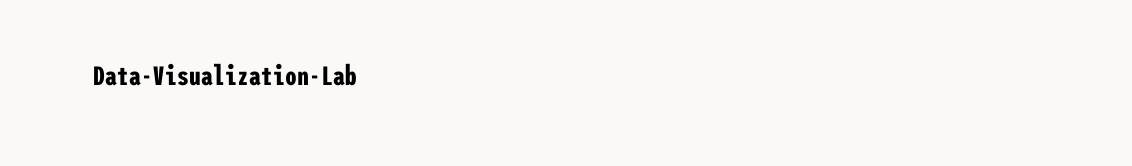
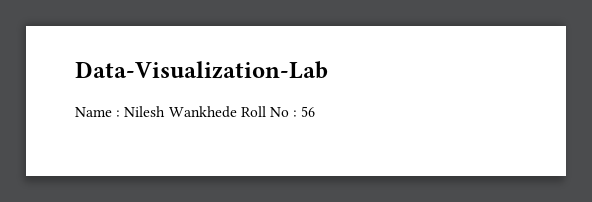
(357, 74) none -> [75,106,316,118] // Name : Nilesh Wankhede Roll No : 56

